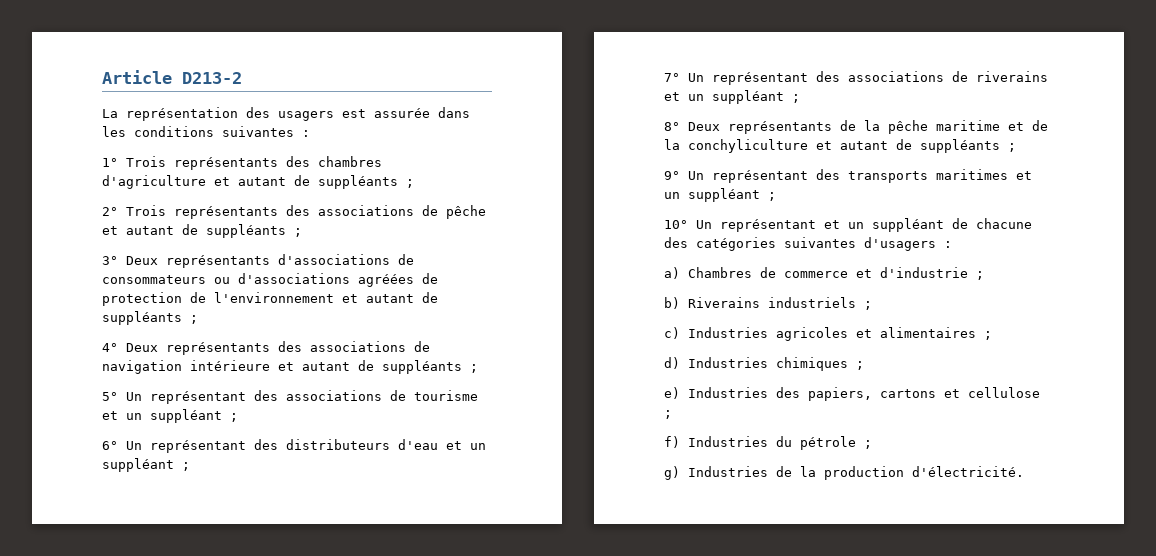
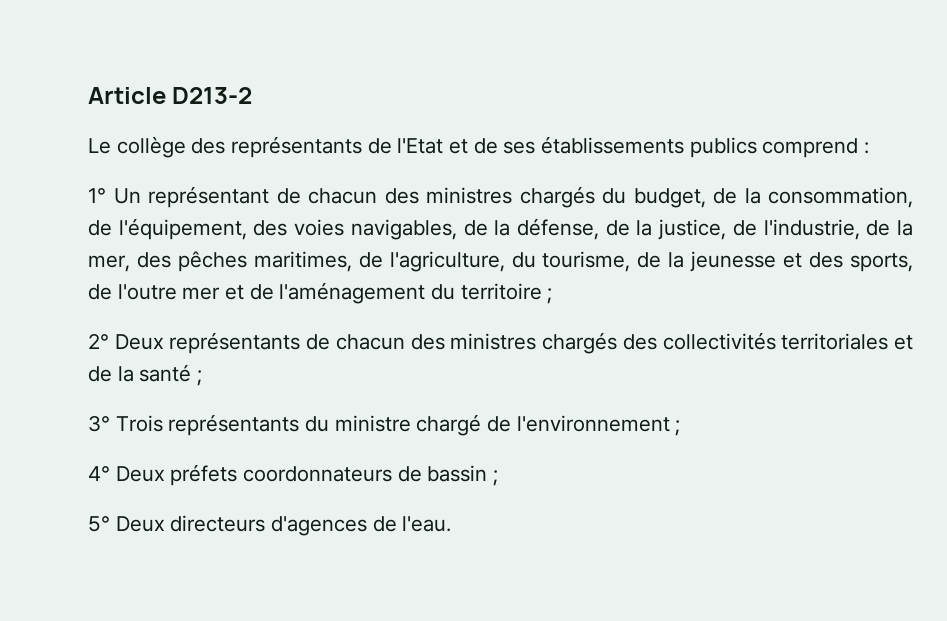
[102,107,470,121] [102,126,310,137] [102,156,382,170] [102,175,414,189] [102,205,486,219] [102,224,302,238] [102,254,414,268] [102,273,438,287] [102,292,438,306] [102,311,198,325] [102,341,430,355] [102,360,478,374] [102,390,478,404] [102,409,238,423] [102,439,486,453] [102,458,190,472] [664,71,1048,85] [664,90,800,104] [664,120,1048,134] [664,139,1016,153] [664,169,1032,183] [664,188,776,202] [664,218,1032,232] [664,237,952,251] [664,267,984,280] [664,297,872,310] [664,327,992,341] [664,357,864,371] [664,387,1040,401] [664,410,672,419] [664,436,872,450] [664,466,1024,480] La représentation des usagers est assurée dans les conditions suivantes : // 1° Trois représentants des chambres d'agriculture et autant de suppléants ; // 2° Trois représentants des associations de pêche et autant de suppléants ; // 3° Deux représentants d'associations de consommateurs ou d'associations agréées de protection de l'environnement et autant de suppléants ; // 4° Deux représentants des associations de navigation intérieure et autant de suppléants ; // 5° Un représentant des associations de tourisme et un suppléant ; // 6° Un représentant des distributeurs d'eau et un suppléant ; // 7° Un représentant des associations de riverains et un suppléant ; // 8° Deux représentants de la pêche maritime et de la conchyliculture et autant de suppléants ; // 9° Un représentant des transports maritimes et un suppléant ; // 10° Un représentant et un suppléant de chacune des catégories suivantes d'usagers : // a) Chambres de commerce et d'industrie ; // b) Riverains industriels ; // c) Industries agricoles et alimentaires ; // d) Industries chimiques ; // e) Industries des papiers, cartons et cellulose ; // f) Industries du pétrole ; // g) Industries de la production d'électricité. -> [88,136,870,158] [88,186,913,208] [88,218,913,240] [88,251,913,272] [88,282,553,304] [88,332,914,354] [88,364,203,386] [88,414,681,436] [88,464,499,486] [88,515,452,536] Le collège des représentants de l'Etat et de ses établissements publics comprend : // 1° Un représentant de chacun des ministres chargés du budget, de la consommation, de l'équipement, des voies navigables, de la défense, de la justice, de l'industrie, de la mer, des pêches maritimes, de l'agriculture, du tourisme, de la jeunesse et des sports, de l'outre mer et de l'aménagement du territoire ; // 2° Deux représentants de chacun des ministres chargés des collectivités territoriales et de la santé ; // 3° Trois représentants du ministre chargé de l'environnement ; // 4° Deux préfets coordonnateurs de bassin ; // 5° Deux directeurs d'agences de l'eau.

